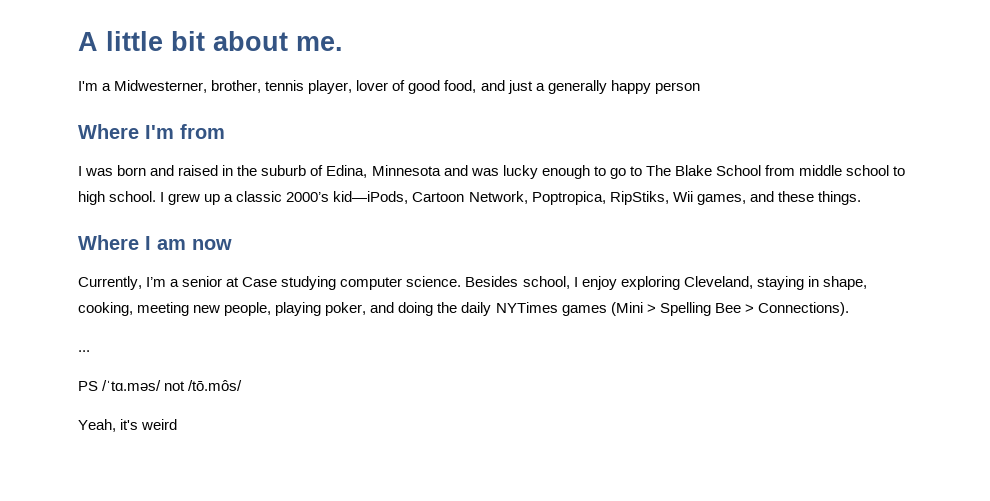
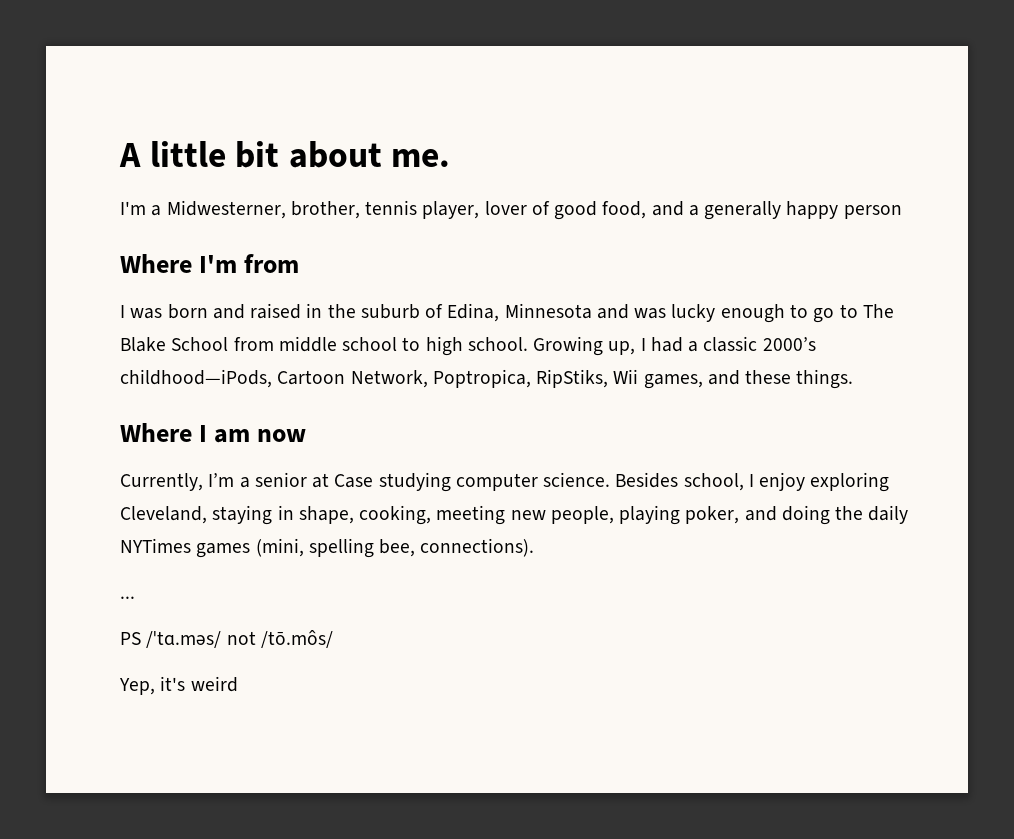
[507,80,533,94] just -> (684, 208) none
[160,192,221,205] I grew up -> [533,336,683,356] Growing up, I had
[333,191,409,204] kid—iPods, -> [120,369,272,388] childhood—iPods,
[610,302,849,316] (Mini > Spelling Bee > Connections). -> [255,538,535,558] (mini, spelling bee, connections).
[78,419,116,432] Yeah, -> [119,678,155,695] Yep,

